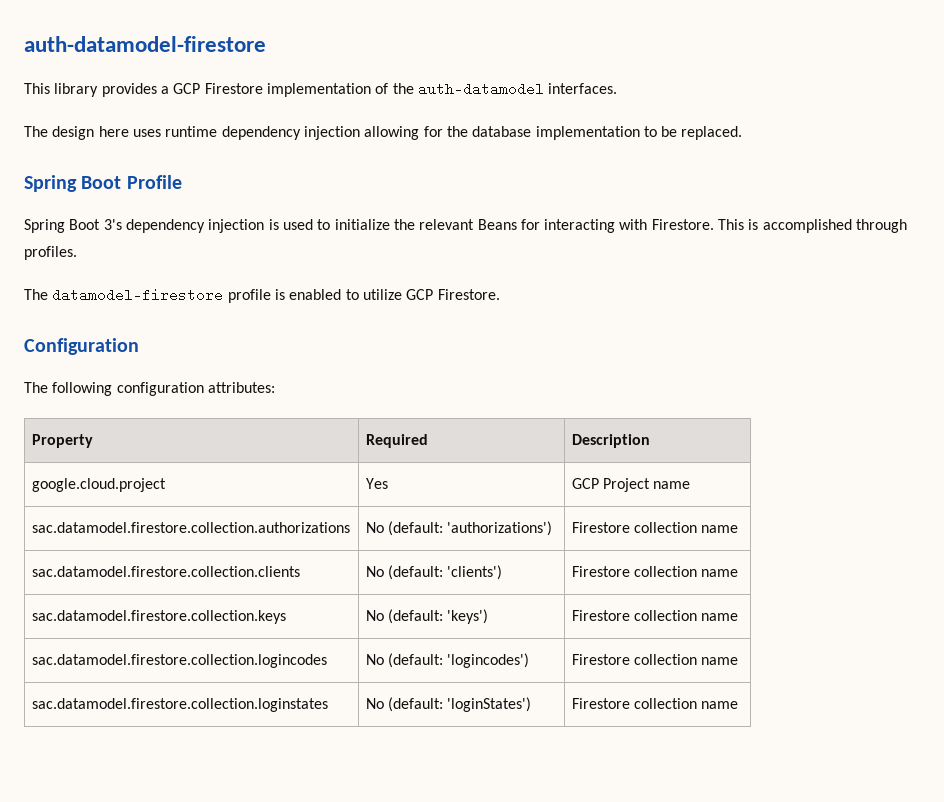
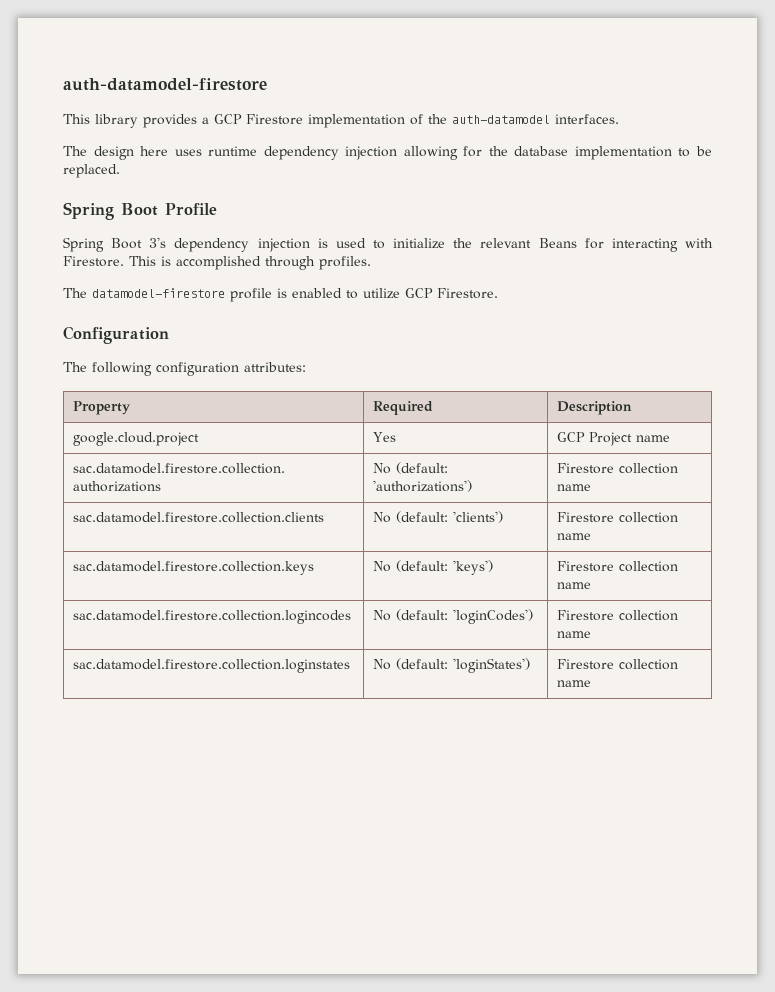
[447,653,530,668] 'logincodes') -> [453,609,534,624] 'loginCodes')

